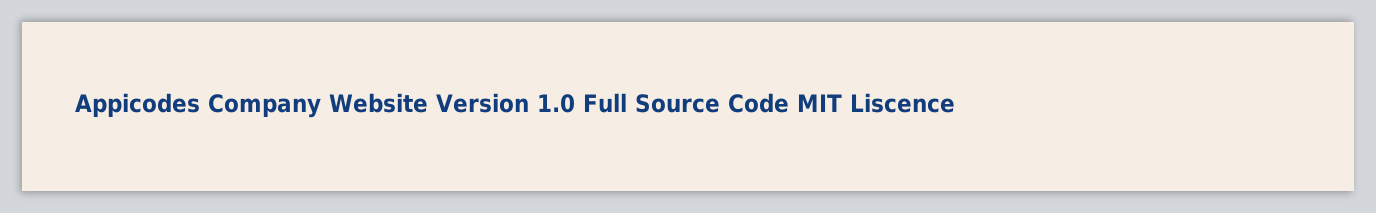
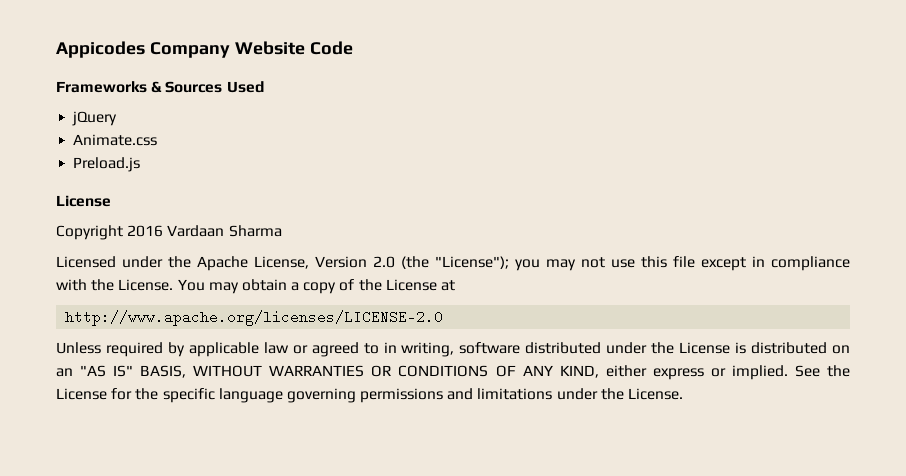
[435,93,955,113] Version 1.0 Full Source Code MIT Liscence -> [309,41,353,55] [56,81,264,93] [72,111,118,126] [73,134,158,146] [73,157,141,172] [56,195,111,207] [56,225,282,240] [56,256,850,271] [56,279,456,294] [65,310,444,326] [56,342,851,357] [56,365,850,380] [56,388,684,403] Code // Frameworks & Sources Used // jQuery // Animate.css // Preload.js // License // Copyright 2016 Vardaan Sharma // Licensed under the Apache License, Version 2.0 (the "License"); you may not use this file except in compliance with the License. You may obtain a copy of the License at // http://www.apache.org/licenses/LICENSE-2.0 // Unless required by applicable law or agreed to in writing, software distributed under the License is distributed on an "AS IS" BASIS, WITHOUT WARRANTIES OR CONDITIONS OF ANY KIND, either express or implied. See the License for the specific language governing permissions and limitations under the License.

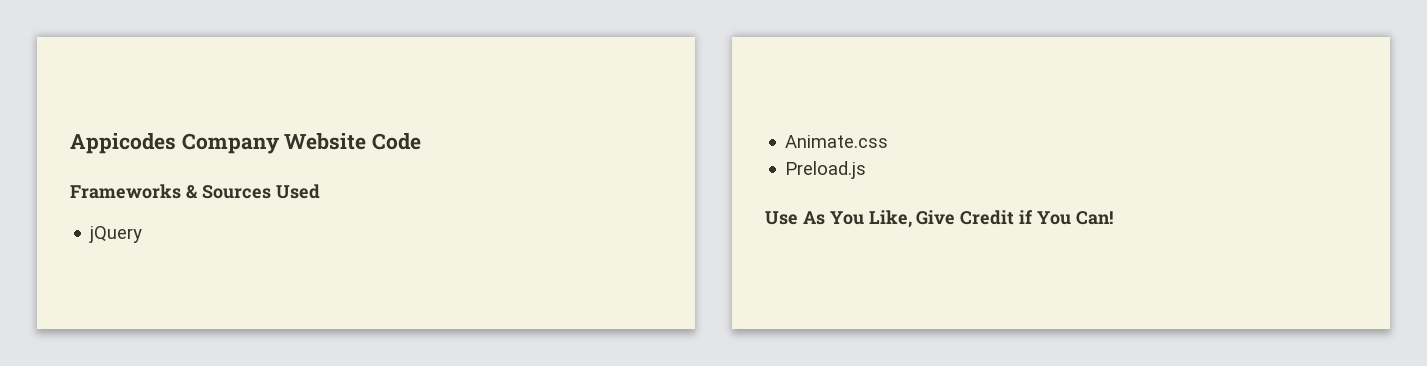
[56,195,111,207] [56,225,282,240] [56,256,850,271] [56,279,456,294] [65,310,444,326] [56,342,851,357] [56,365,850,380] [56,388,684,403] License // Copyright 2016 Vardaan Sharma // Licensed under the Apache License, Version 2.0 (the "License"); you may not use this file except in compliance with the License. You may obtain a copy of the License at // http://www.apache.org/licenses/LICENSE-2.0 // Unless required by applicable law or agreed to in writing, software distributed under the License is distributed on an "AS IS" BASIS, WITHOUT WARRANTIES OR CONDITIONS OF ANY KIND, either express or implied. See the License for the specific language governing permissions and limitations under the License. -> [765,210,1113,228] Use As You Like, Give Credit if You Can!

